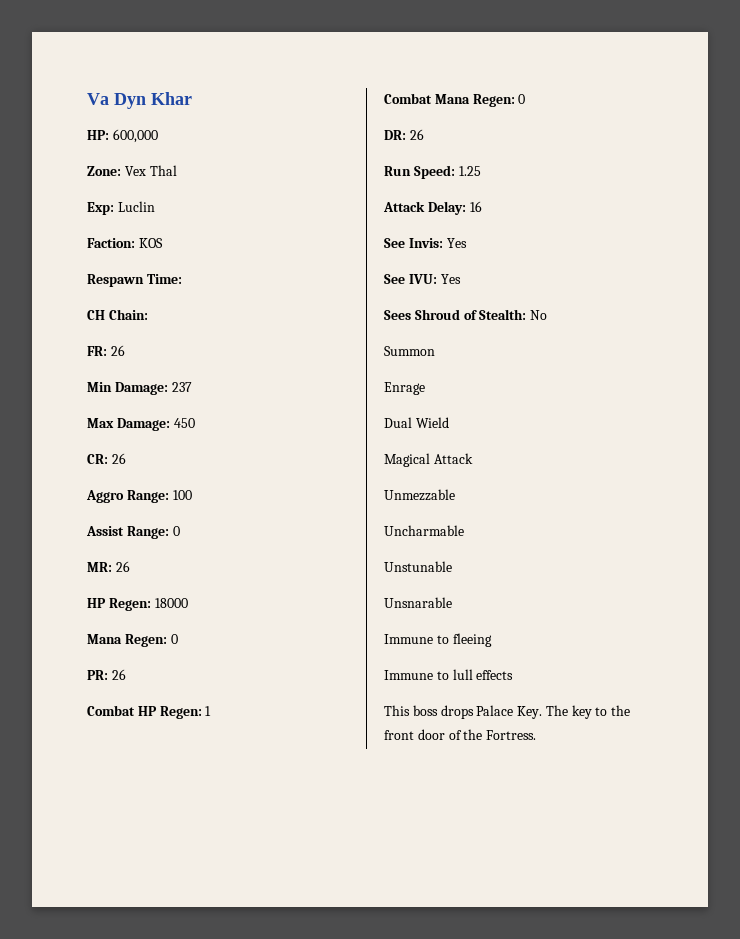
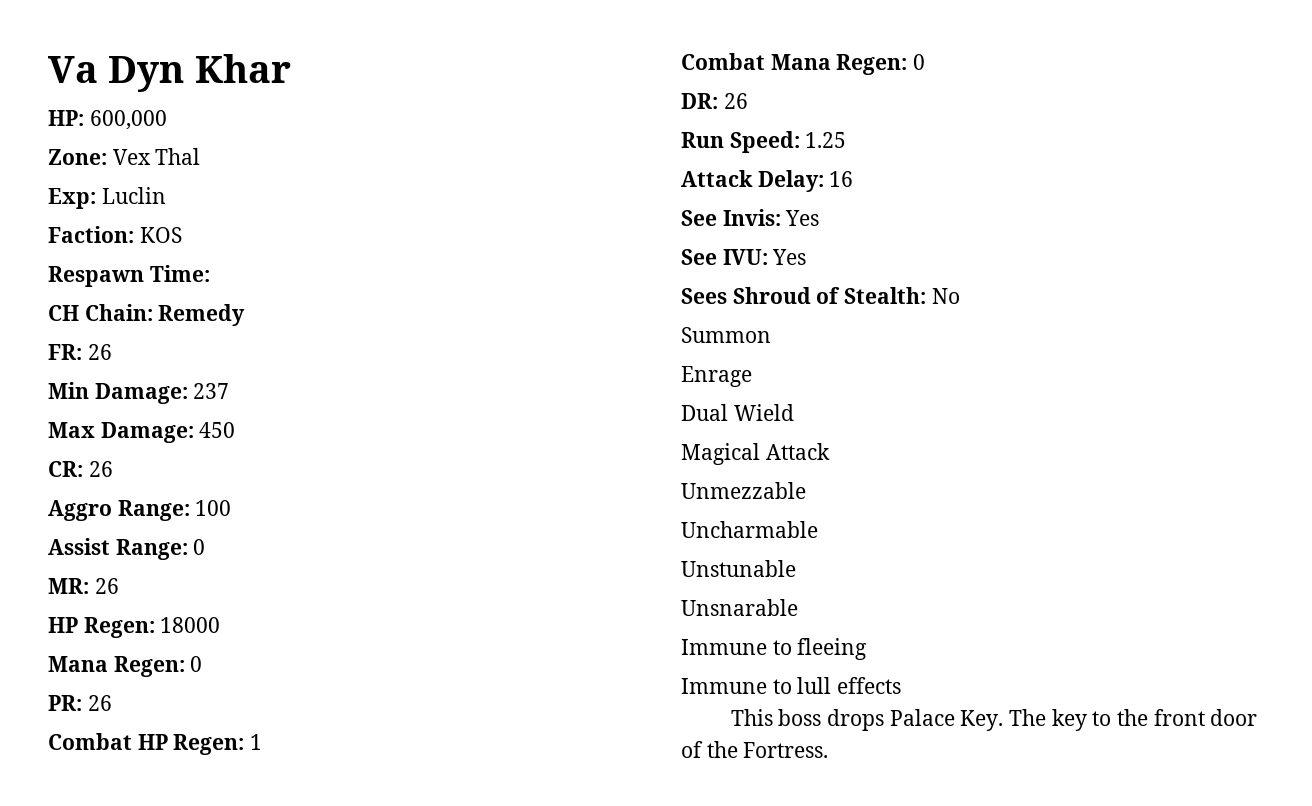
(148, 314) none -> [158,304,246,326] Remedy

